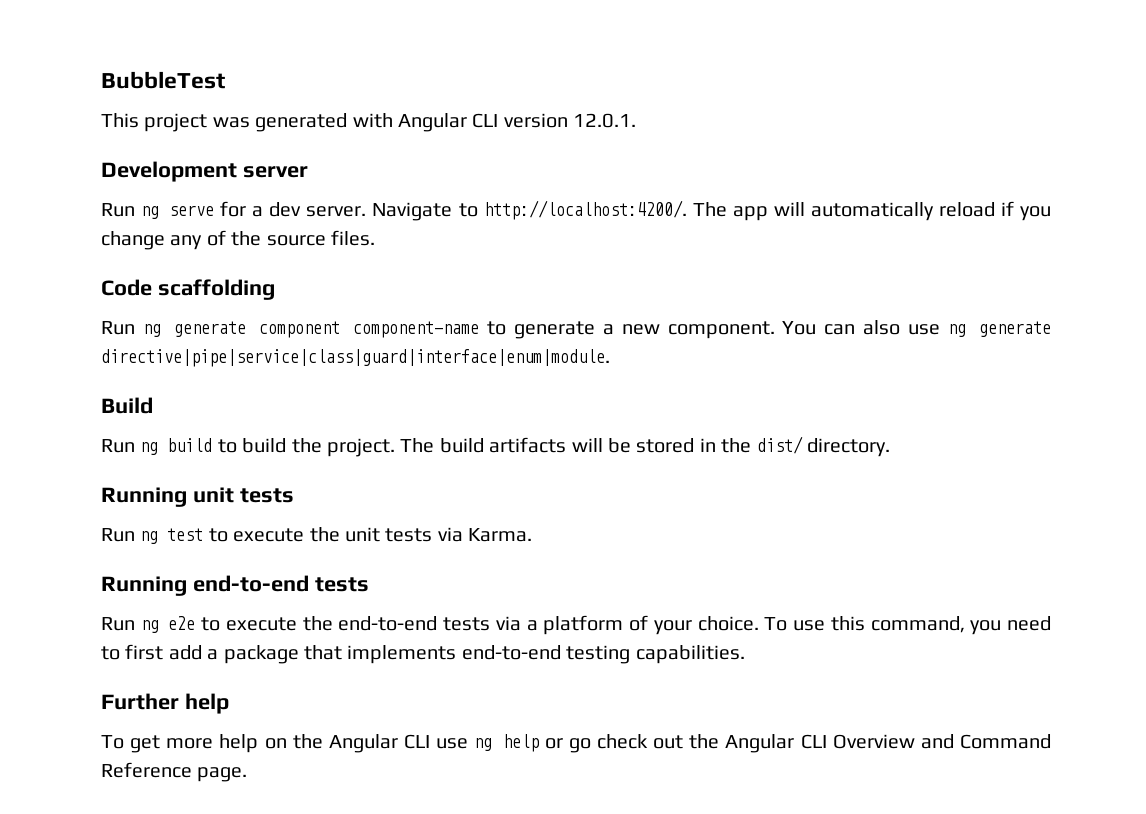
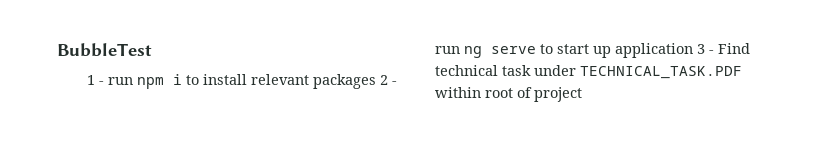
[101,113,637,132] [101,161,308,182] [101,200,1051,221] [101,230,375,250] [101,279,275,300] [101,320,1051,339] [101,349,610,367] [101,397,153,414] [101,436,890,457] [101,487,294,507] [101,527,533,544] [101,575,369,596] [101,615,1051,635] [101,644,745,664] [101,693,229,714] [101,734,1051,753] [101,762,248,782] This project was generated with Angular CLI version 12.0.1. // Development server // Run ng serve for a dev server. Navigate to http://localhost:4200/. The app will automatically reload if you change any of the source files. // Code scaffolding // Run ng generate component component-name to generate a new component. You can also use ng generate directive|pipe|service|class|guard|interface|enum|module. // Build // Run ng build to build the project. The build artifacts will be stored in the dist/ directory. // Running unit tests // Run ng test to execute the unit tests via Karma. // Running end-to-end tests // Run ng e2e to execute the end-to-end tests via a platform of your choice. To use this command, you need to first add a package that implements end-to-end testing capabilities. // Further help // To get more help on the Angular CLI use ng help or go check out the Angular CLI Overview and Command Reference page. -> [87,74,398,89] [435,43,750,58] [435,65,742,79] [435,87,582,102] 1 - run npm i to install relevant packages 2 - run ng serve to start up application 3 - Find technical task under TECHNICAL_TASK.PDF within root of project

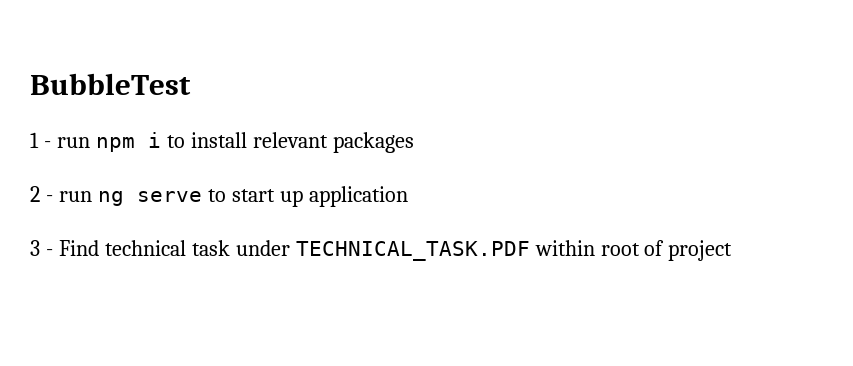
(377, 81) none -> (414, 142) //
(693, 50) none -> (408, 196) //

